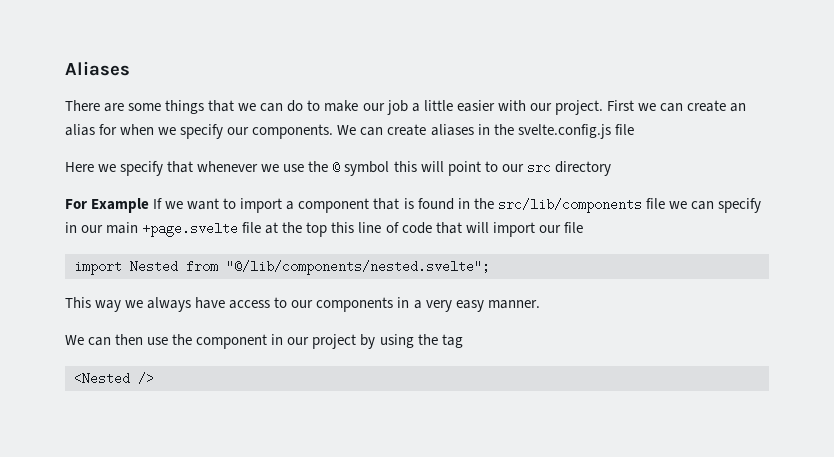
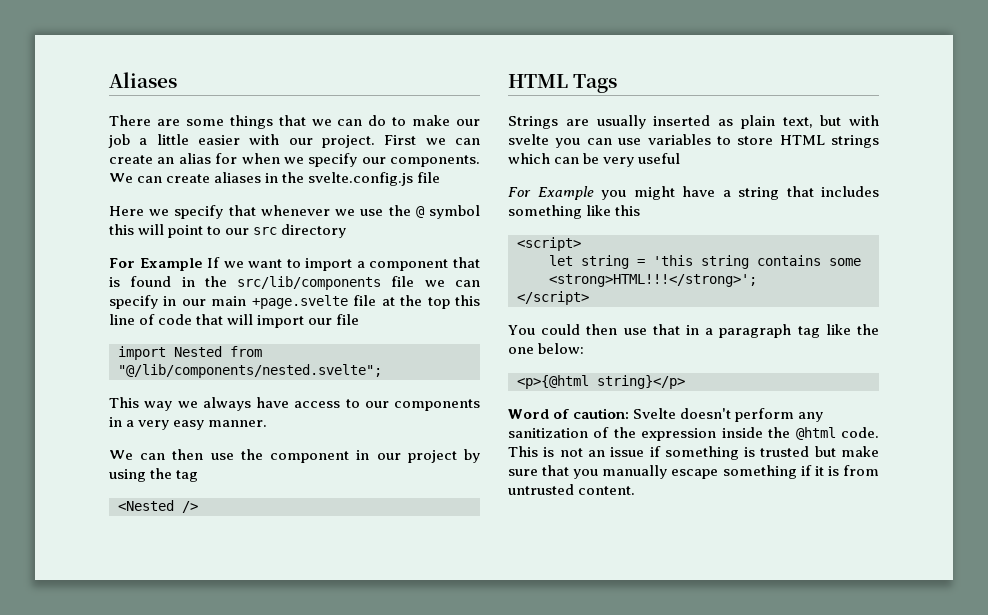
(154, 378) none -> [508,74,618,93] [508,115,879,129] [508,134,879,148] [508,153,681,167] [508,186,879,200] [508,205,641,219] [517,237,581,251] [549,255,861,269] [549,274,757,287] [517,291,589,305] [508,324,879,338] [508,343,585,354] [517,375,685,389] [508,408,824,422] [508,427,879,441] [508,446,879,460] [508,465,879,479] [508,484,636,495] // HTML Tags // Strings are usually inserted as plain text, but with svelte you can use variables to store HTML strings which can be very useful // For Example you might have a string that includes something like this // <script> // let string = 'this string contains some <strong>HTML!!!</strong>'; // </script> // You could then use that in a paragraph tag like the one below: // <p>{@html string}</p> // Word of caution: Svelte doesn't perform any sanitization of the expression inside the @html code. This is not an issue if something is trusted but make sure that you manually escape something if it is from untrusted content.

